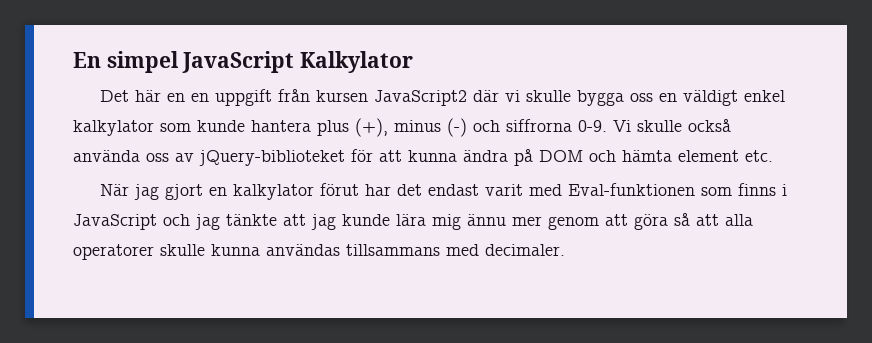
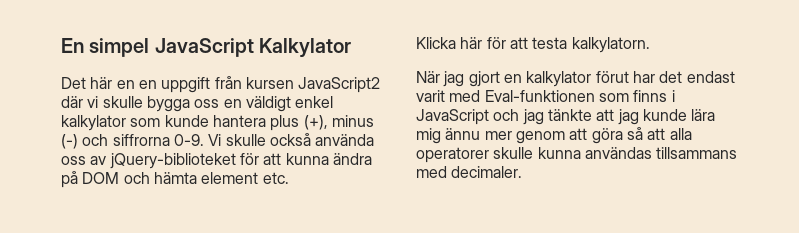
(773, 156) none -> [416,37,650,53] // Klicka här för att testa kalkylatorn.

